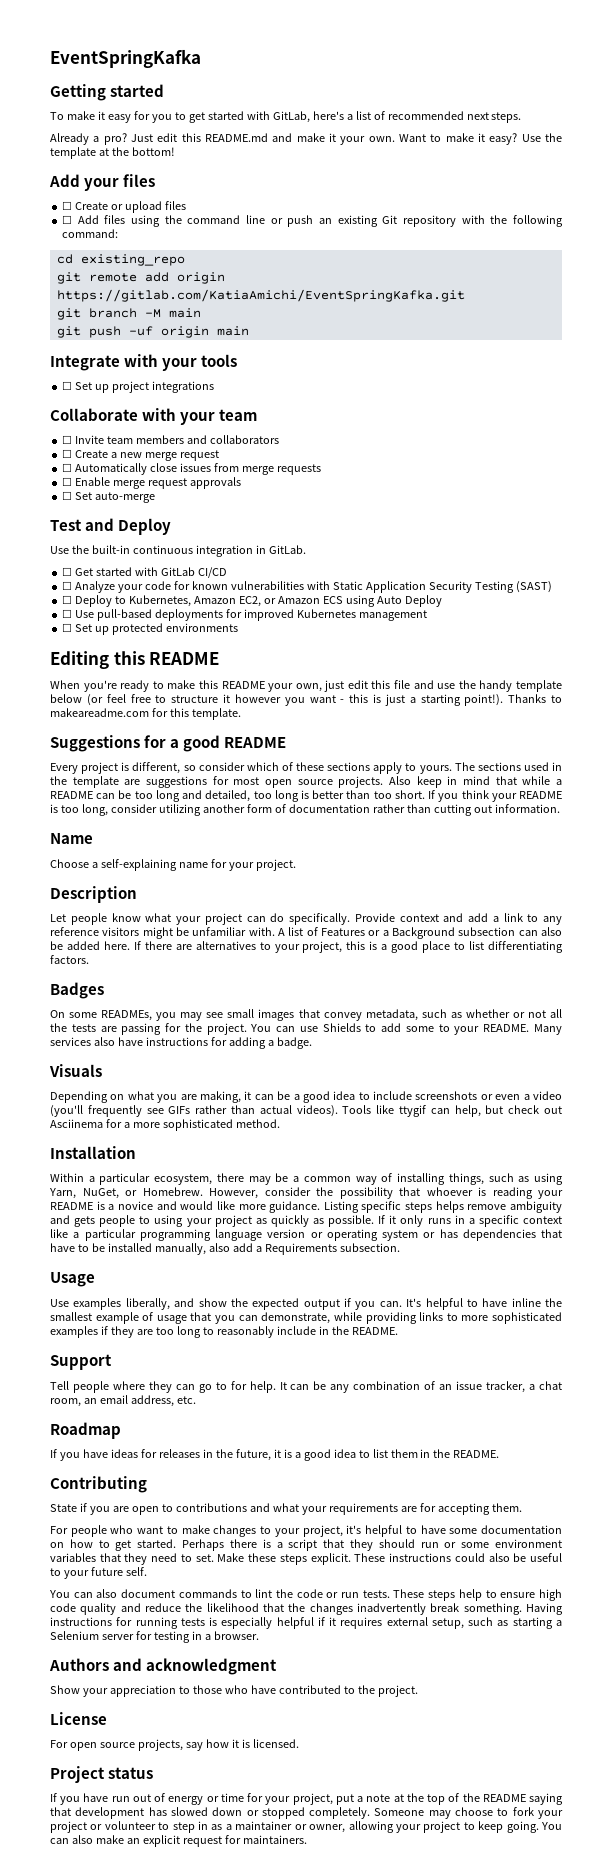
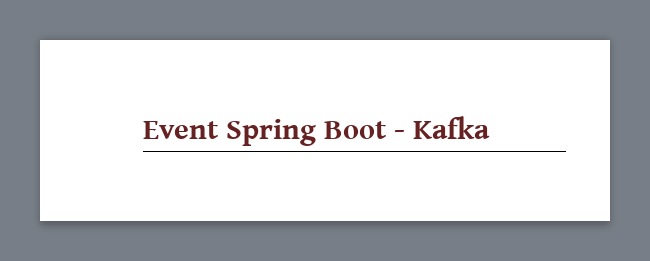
[50,49,201,68] [50,84,165,101] [50,111,522,123] [50,133,562,145] [50,147,175,159] [49,174,156,191] [62,201,186,213] [62,215,564,227] [62,229,119,238] [56,254,185,266] [56,272,225,284] [56,289,465,302] [56,308,201,320] [56,326,249,338] [50,354,238,371] [62,381,214,393] [50,408,258,425] [62,435,279,444] [62,449,219,461] [62,463,321,475] [62,477,241,489] [62,491,156,503] [50,518,172,535] [50,545,306,557] [62,567,227,578] [62,581,552,593] [62,595,442,607] [62,609,427,621] [62,623,238,635] [50,651,220,669] [50,680,562,692] [50,694,562,706] [50,708,241,720] [50,735,287,752] [50,762,562,774] [50,776,563,788] [50,790,563,802] [50,804,560,816] [50,833,93,844] [50,859,296,871] [50,886,137,903] [50,913,562,925] [50,927,562,939] [50,941,563,953] [50,955,89,964] [50,982,104,999] [50,1009,562,1021] [50,1023,562,1035] [50,1037,312,1049] [49,1064,102,1077] [50,1091,563,1103] [50,1105,563,1117] [50,1119,280,1131] [50,1146,136,1159] [50,1173,563,1185] [49,1187,563,1199] [50,1201,563,1213] [50,1215,562,1227] [50,1229,562,1241] [50,1243,400,1255] [50,1272,95,1287] [50,1298,562,1310] [50,1312,563,1324] [50,1326,398,1338] [50,1354,112,1370] [50,1381,563,1393] [50,1395,196,1407] [50,1422,121,1439] [50,1449,500,1461] [50,1476,147,1493] [50,1503,522,1515] [50,1525,562,1537] [50,1539,562,1551] [50,1553,562,1565] [50,1567,147,1579] [49,1589,562,1601] [50,1603,563,1615] [50,1617,562,1629] [50,1631,259,1643] [49,1658,278,1675] [50,1685,418,1697] [50,1712,107,1725] [50,1739,299,1751] [50,1766,154,1783] [50,1793,563,1805] [50,1807,564,1819] [50,1821,563,1833] [50,1835,307,1847] EventSpringKafka // Getting started // To make it easy for you to get started with GitLab, here's a list of recommended next steps. // Already a pro? Just edit this README.md and make it your own. Want to make it easy? Use the template at the bottom! // Add your files // ☐ Create or upload files // ☐ Add files using the command line or push an existing Git repository with the following command: // cd existing_repo // git remote add origin https://gitlab.com/KatiaAmichi/EventSpringKafka.git // git branch -M main // git push -uf origin main // Integrate with your tools // ☐ Set up project integrations // Collaborate with your team // ☐ Invite team members and collaborators // ☐ Create a new merge request // ☐ Automatically close issues from merge requests // ☐ Enable merge request approvals // ☐ Set auto-merge // Test and Deploy // Use the built-in continuous integration in GitLab. // ☐ Get started with GitLab CI/CD // ☐ Analyze your code for known vulnerabilities with Static Application Security Testing (SAST) // ☐ Deploy to Kubernetes, Amazon EC2, or Amazon ECS using Auto Deploy // ☐ Use pull-based deployments for improved Kubernetes management // ☐ Set up protected environments // Editing this README // When you're ready to make this README your own, just edit this file and use the handy template below (or feel free to structure it however you want - this is just a starting point!). Thanks to makeareadme.com for this template. // Suggestions for a good README // Every project is different, so consider which of these sections apply to yours. The sections used in the template are suggestions for most open source projects. Also keep in mind that while a README can be too long and detailed, too long is better than too short. If you think your README is too long, consider utilizing another form of documentation rather than cutting out information. // Name // Choose a self-explaining name for your project. // Description // Let people know what your project can do specifically. Provide context and add a link to any reference visitors might be unfamiliar with. A list of Features or a Background subsection can also be added here. If there are alternatives to your project, this is a good place to list differentiating factors. // Badges // On some READMEs, you may see small images that convey metadata, such as whether or not all the tests are passing for the project. You can use Shields to add some to your README. Many services also have instructions for adding a badge. // Visuals // Depending on what you are making, it can be a good idea to include screenshots or even a video (you'll frequently see GIFs rather than actual videos). Tools like ttygif can help, but check out Asciinema for a more sophisticated method. // Installation // Within a particular ecosystem, there may be a common way of installing things, such as using Yarn, NuGet, or Homebrew. However, consider the possibility that whoever is reading your README is a novice and would like more guidance. Listing specific steps helps remove ambiguity and gets people to using your project as quickly as possible. If it only runs in a specific context like a particular programming language version or operating system or has dependencies that have to be installed manually, also add a Requirements subsection. // Usage // Use examples liberally, and show the expected output if you can. It's helpful to have inline the smallest example of usage that you can demonstrate, while providing links to more sophisticated examples if they are too long to reasonably include in the README. // Support // Tell people where they can go to for help. It can be any combination of an issue tracker, a chat room, an email address, etc. // Roadmap // If you have ideas for releases in the future, it is a good idea to list them in the README. // Contributing // State if you are open to contributions and what your requirements are for accepting them. // For people who want to make changes to your project, it's helpful to have some documentation on how to get started. Perhaps there is a script that they should run or some environment variables that they need to set. Make these steps explicit. These instructions could also be useful to your future self. // You can also document commands to lint the code or run tests. These steps help to ensure high code quality and reduce the likelihood that the changes inadvertently break something. Having instructions for running tests is especially helpful if it requires external setup, such as starting a Selenium server for testing in a browser. // Authors and acknowledgment // Show your appreciation to those who have contributed to the project. // License // For open source projects, say how it is licensed. // Project status // If you have run out of energy or time for your project, put a note at the top of the README saying that development has slowed down or stopped completely. Someone may choose to fork your project or volunteer to step in as a maintainer or owner, allowing your project to keep going. You can also make an explicit request for maintainers. -> [143,116,490,146] Event Spring Boot - Kafka

